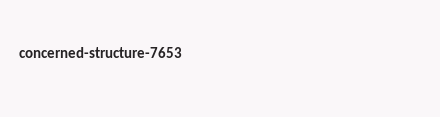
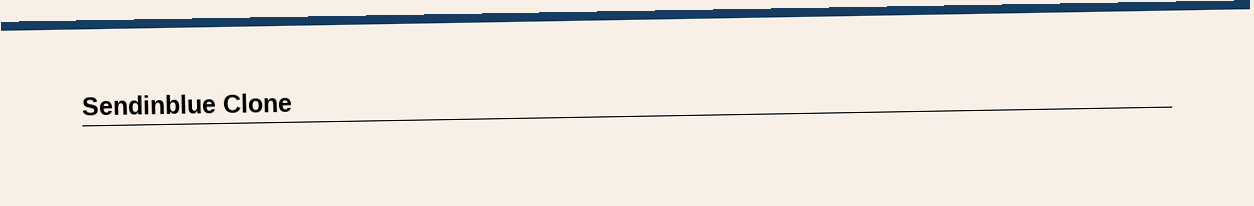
[19,47,182,58] concerned-structure-7653 -> [81,92,293,116] Sendinblue Clone

